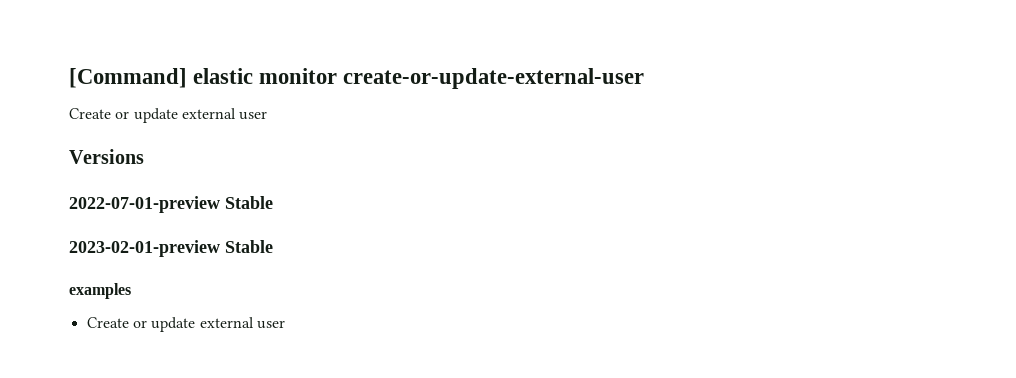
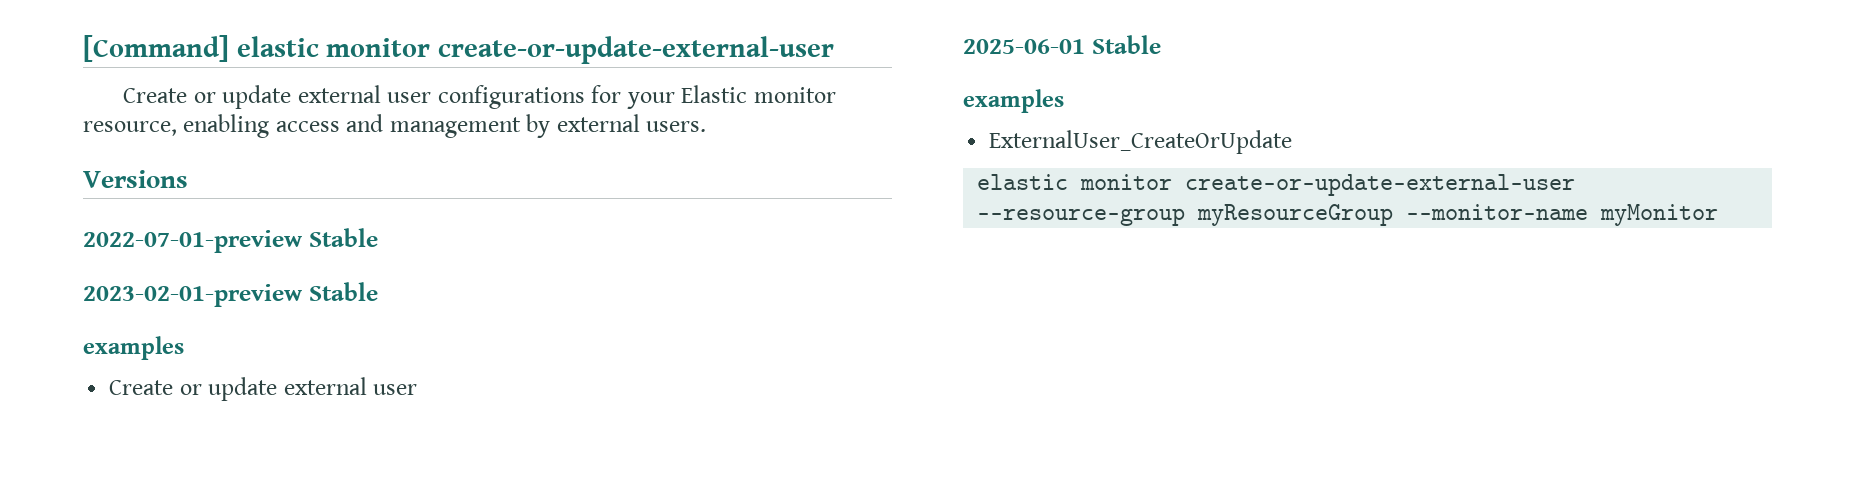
(268, 115) none -> [437,85,836,109] [83,114,707,138] configurations for your Elastic monitor resource, enabling access and management by external users.
(285, 324) none -> [963,35,1161,54] [963,89,1064,113] [989,130,1293,154] [977,174,1576,196] [977,204,1719,226] // 2025-06-01 Stable // examples // ExternalUser_CreateOrUpdate // elastic monitor create-or-update-external-user --resource-group myResourceGroup --monitor-name myMonitor

